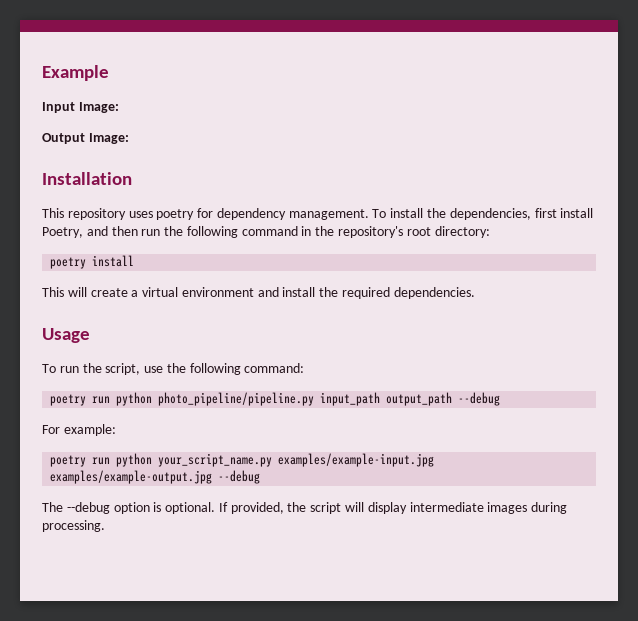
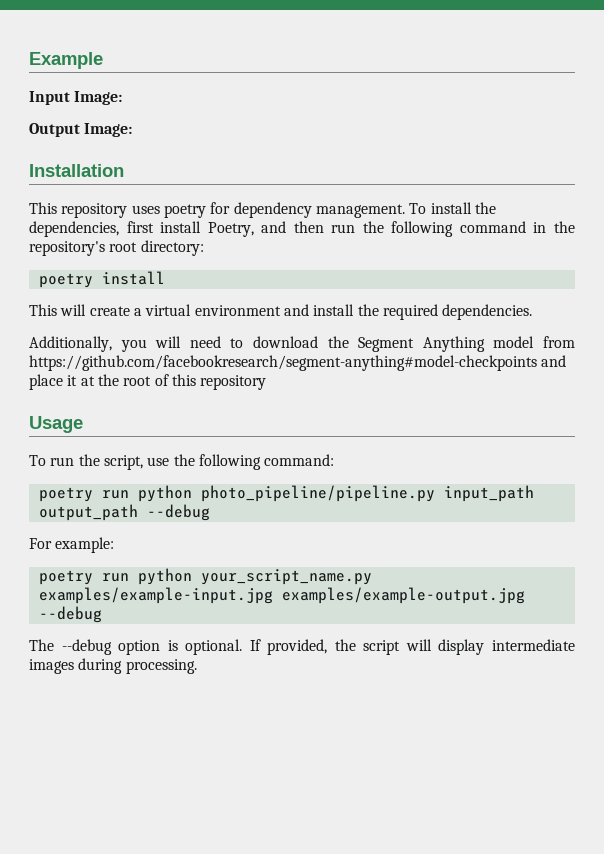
(475, 293) none -> [29,336,576,352] [29,355,567,371] [29,374,267,390] // Additionally, you will need to download the Segment Anything model from https://github.com/facebookresearch/segment-anything#model-checkpoints and place it at the root of this repository

